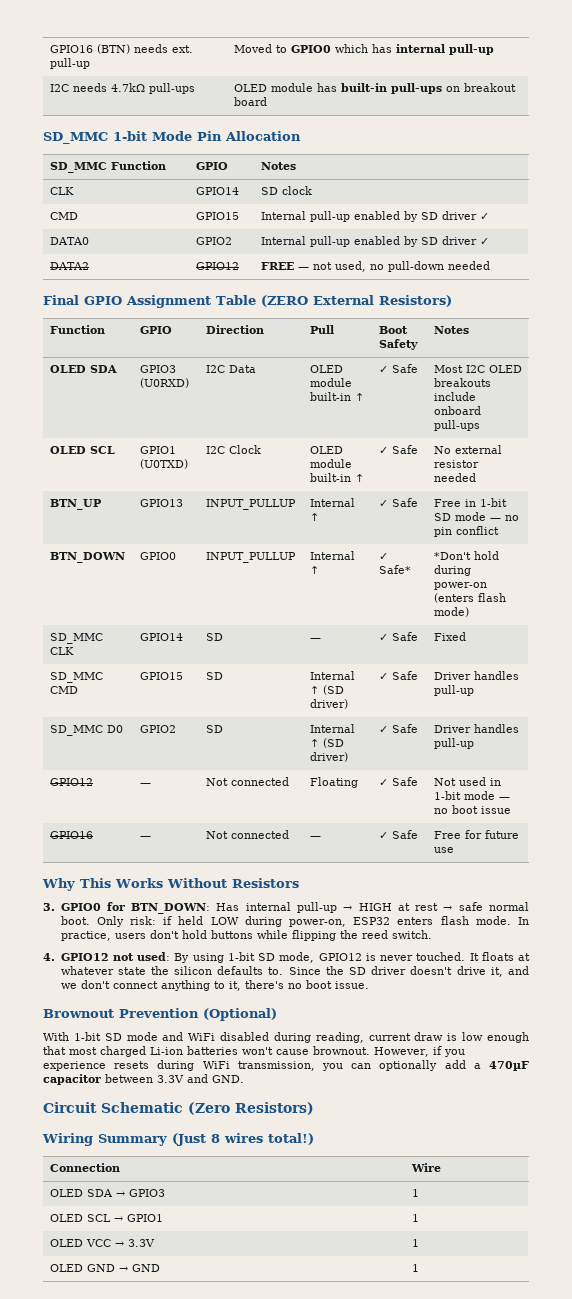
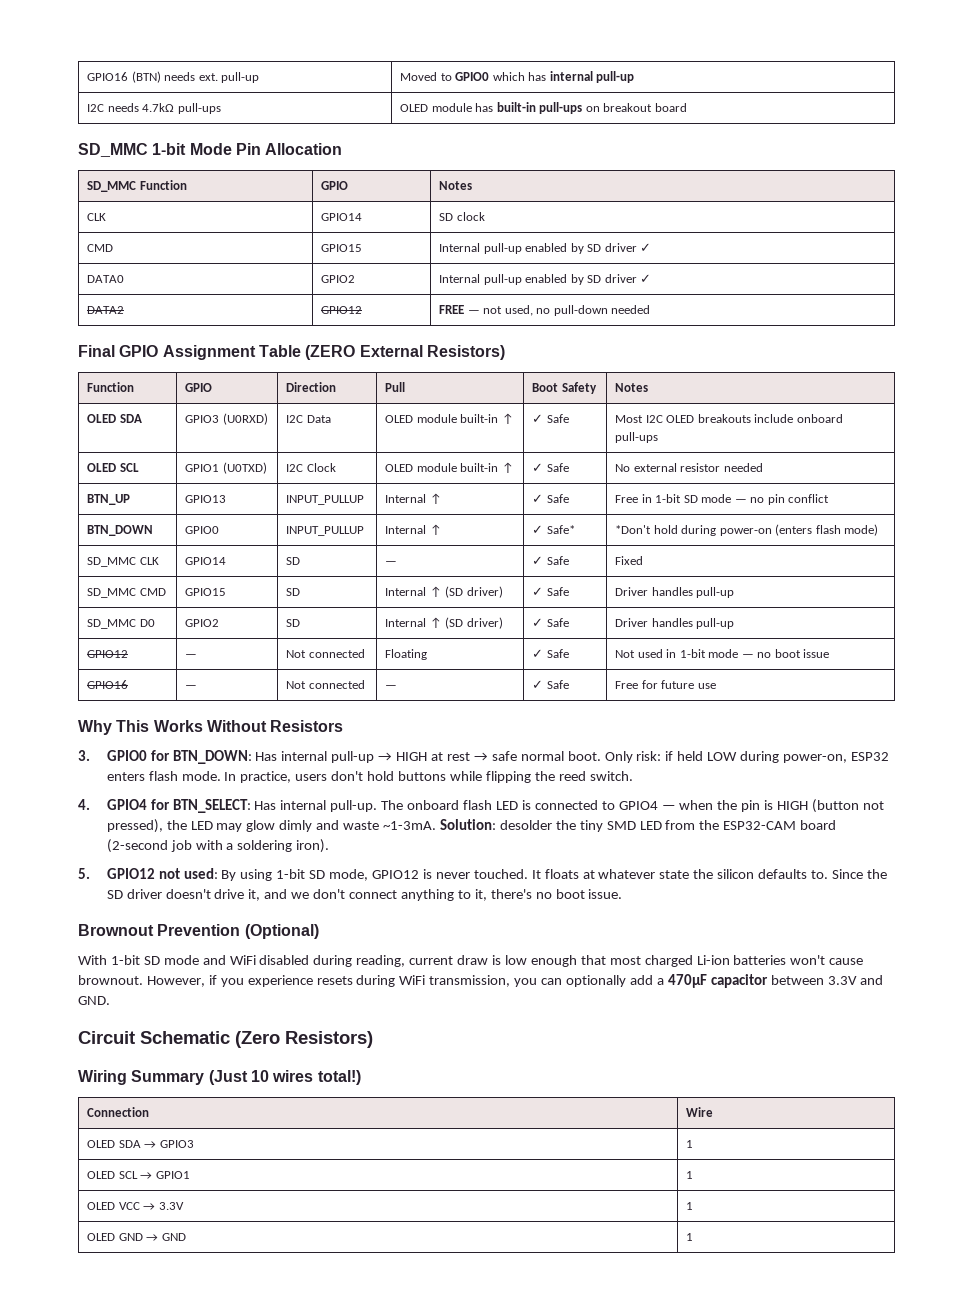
(55, 957) none -> [106,799,884,813] [106,819,837,833] [106,839,330,853] [78,868,90,879] GPIO4 for BTN_SELECT: Has internal pull-up. The onboard flash LED is connected to GPIO4 — when the pin is HIGH (button not pressed), the LED may glow dimly and waste ~1-3mA. Solution: desolder the tiny SMD LED from the ESP32-CAM board (2-second job with a soldering iron). // 5.
[211,1134,220,1143] 8 -> [250,1070,269,1082] 10

